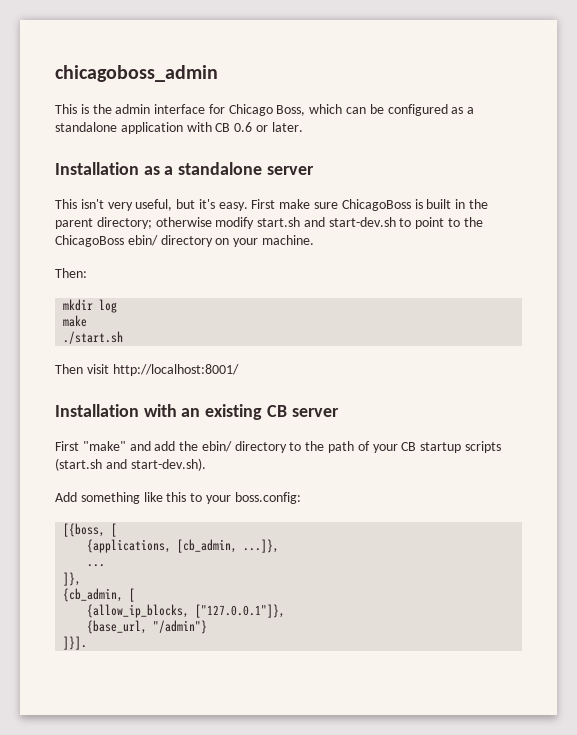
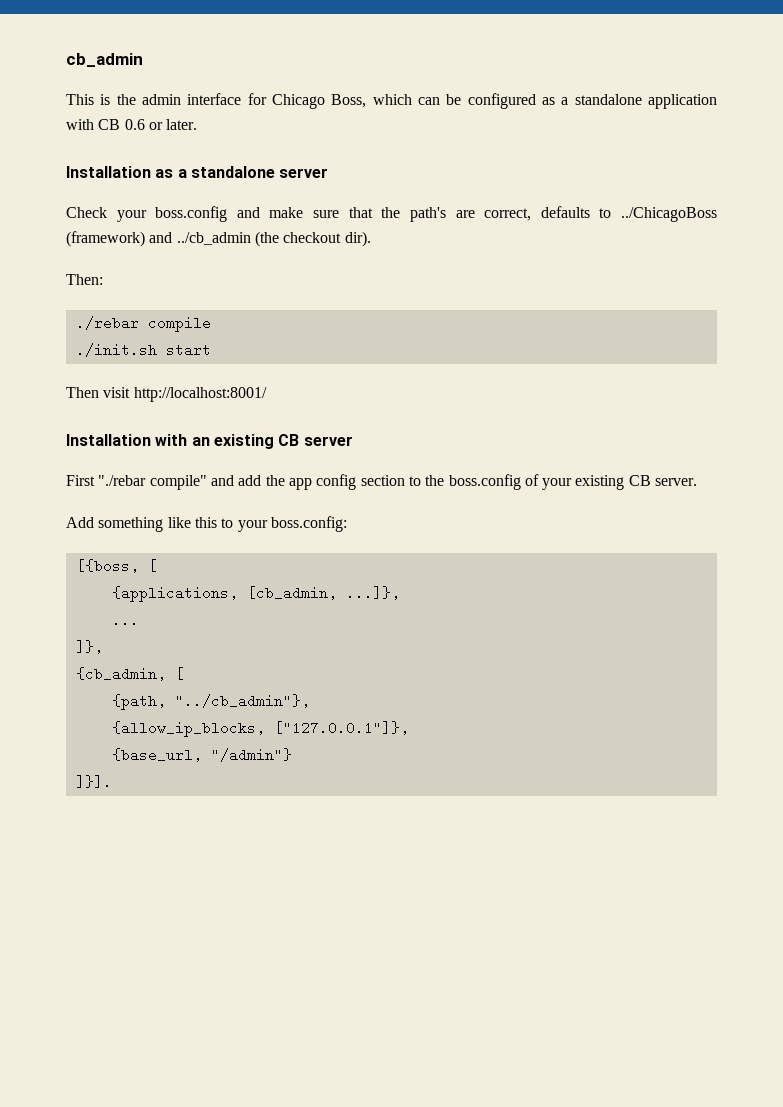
[55,65,218,82] chicagoboss_admin -> [66,53,143,67] cb_admin
[55,199,488,211] [55,217,483,229] [55,235,314,247] [55,268,87,278] [63,299,118,313] [63,315,88,327] [63,331,124,344] This isn't very useful, but it's easy. First make sure ChicagoBoss is built in the parent directory; otherwise modify start.sh and start-dev.sh to point to the ChicagoBoss ebin/ directory on your machine. // Then: // mkdir log // make // ./start.sh -> [66,206,718,222] [66,231,371,247] [66,274,103,285] [75,316,211,332] [75,343,211,357] Check your boss.config and make sure that the path's are correct, defaults to ../ChicagoBoss (framework) and ../cb_admin (the checkout dir). // Then: // ./rebar compile // ./init.sh start
[82,441,126,451] "make" -> [98,475,207,490] "./rebar compile"
[201,441,355,453] ebin/ directory to the path -> [288,474,521,490] app config section to the boss.config
[401,441,501,453] [55,458,206,471] CB startup scripts (start.sh and start-dev.sh). -> [575,475,698,490] existing CB server.
(136, 595) none -> [111,694,310,710] // {path, "../cb_admin"},

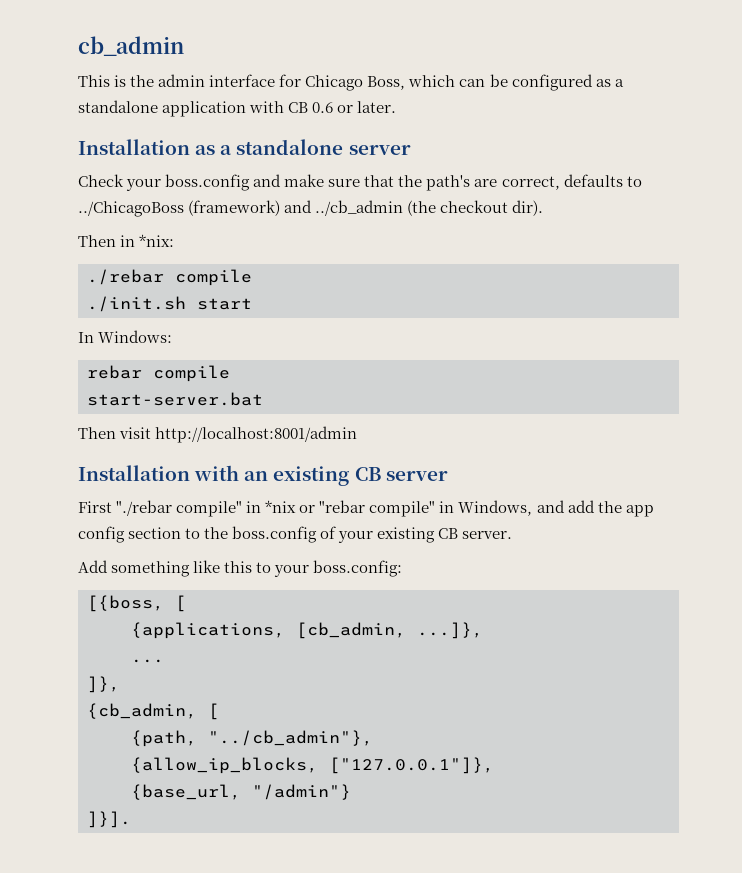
[66,274,103,285] Then: -> [78,234,175,247] Then in *nix:
(211, 350) none -> [78,330,173,343] [87,365,230,382] [87,392,263,406] // In Windows: // rebar compile // start-server.bat
[133,387,267,402] http://localhost:8001/ -> [155,426,358,443] http://localhost:8001/admin
(207, 482) none -> [246,500,533,517] in *nix or "rebar compile" in Windows,

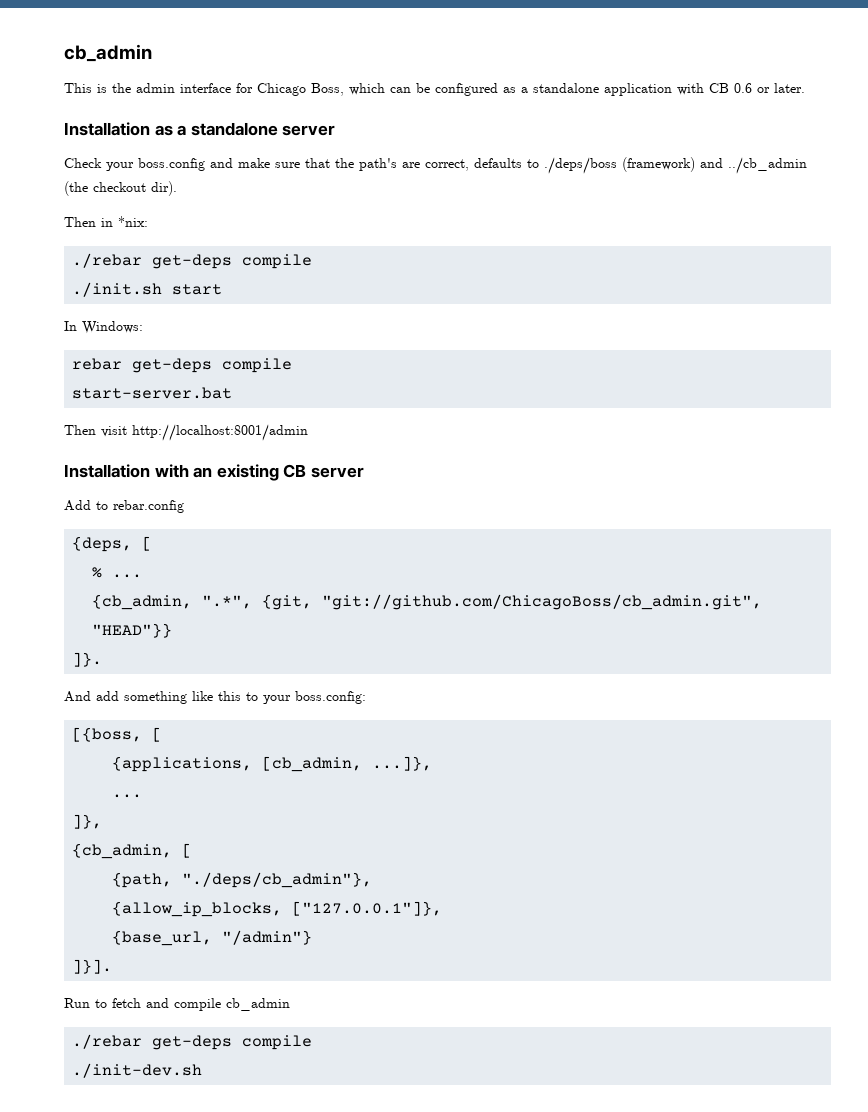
[78,201,184,217] ../ChicagoBoss -> [544,157,617,174] ./deps/boss
(164, 277) none -> [152,254,233,269] get-deps
(142, 372) none -> [132,358,213,373] get-deps
[78,500,654,517] [78,526,513,543] [78,560,108,573] First "./rebar compile" in *nix or "rebar compile" in Windows, and add the app config section to the boss.config of your existing CB server. // Add -> [64,500,184,513] [72,536,153,552] [92,567,143,578] [92,594,763,610] [92,623,173,638] [72,652,103,667] [64,691,119,702] Add to rebar.config // {deps, [ // % ... // {cb_admin, ".*", {git, "git://github.com/ChicagoBoss/cb_admin.git", "HEAD"}} // ]}. // And add
[208,730,373,746] "../cb_admin"}, -> [182,872,373,888] "./deps/cb_admin"},
(131, 819) none -> [64,998,290,1011] [72,1034,313,1050] [72,1063,203,1078] // Run to fetch and compile cb_admin // ./rebar get-deps compile // ./init-dev.sh

